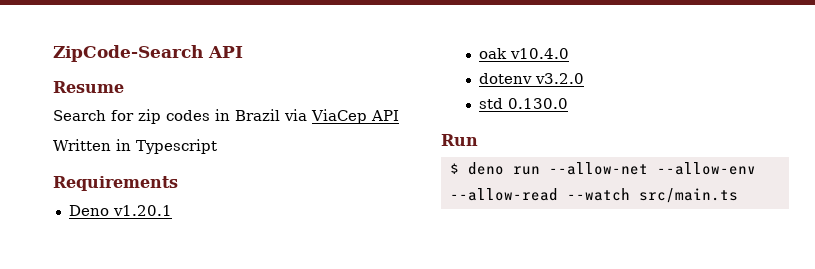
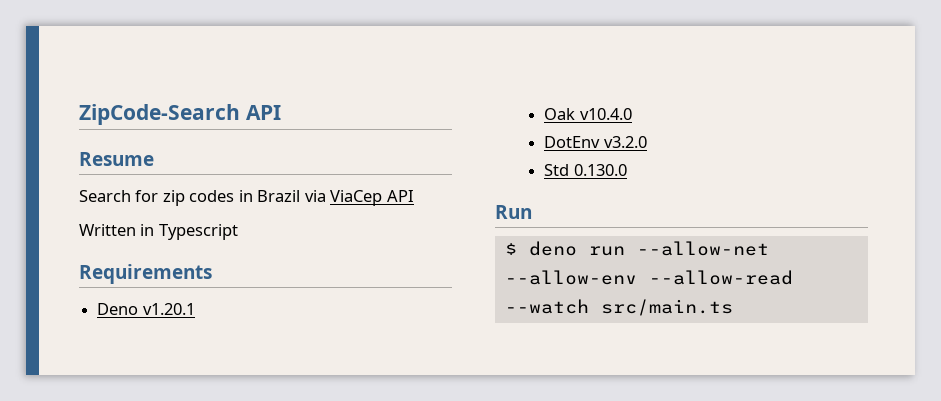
[479,48,508,59] oak -> [544,108,576,120] Oak
[479,73,533,84] dotenv -> [544,136,601,148] DotEnv
[479,98,504,109] std -> [544,164,570,176] Std

